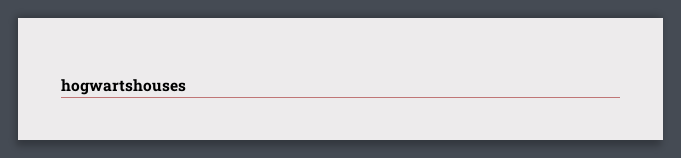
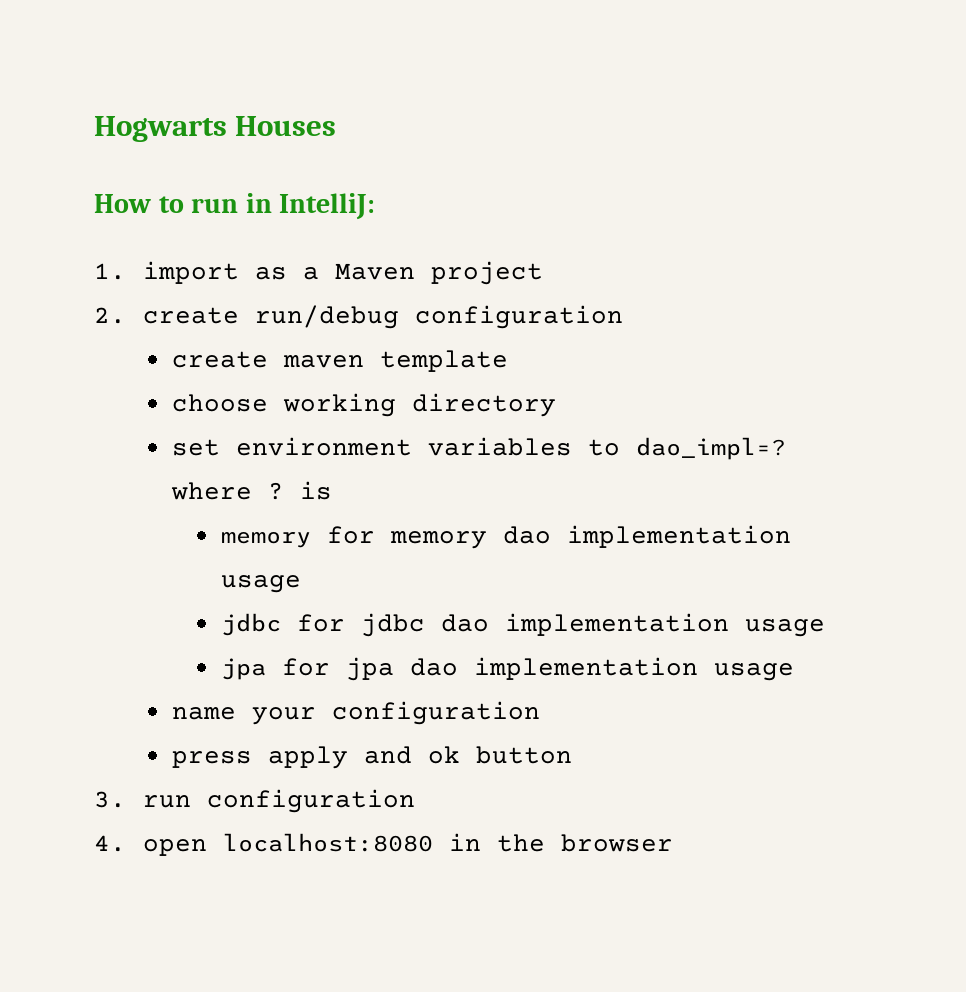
[61,79,186,95] hogwartshouses -> [94,116,337,142] [94,193,376,220] [94,261,543,285] [94,305,623,329] [171,350,508,372] [171,393,556,417] [171,437,786,460] [170,481,332,500] [220,525,791,549] [220,575,301,593] [220,613,825,637] [220,657,794,681] [171,701,540,725] [171,746,572,769] [94,789,415,813] [94,833,673,856] Hogwarts Houses // How to run in IntelliJ: // 1. import as a Maven project // 2. create run/debug configuration // create maven template // choose working directory // set environment variables to dao_impl=? where ? is // memory for memory dao implementation usage // jdbc for jdbc dao implementation usage // jpa for jpa dao implementation usage // name your configuration // press apply and ok button // 3. run configuration // 4. open localhost:8080 in the browser

